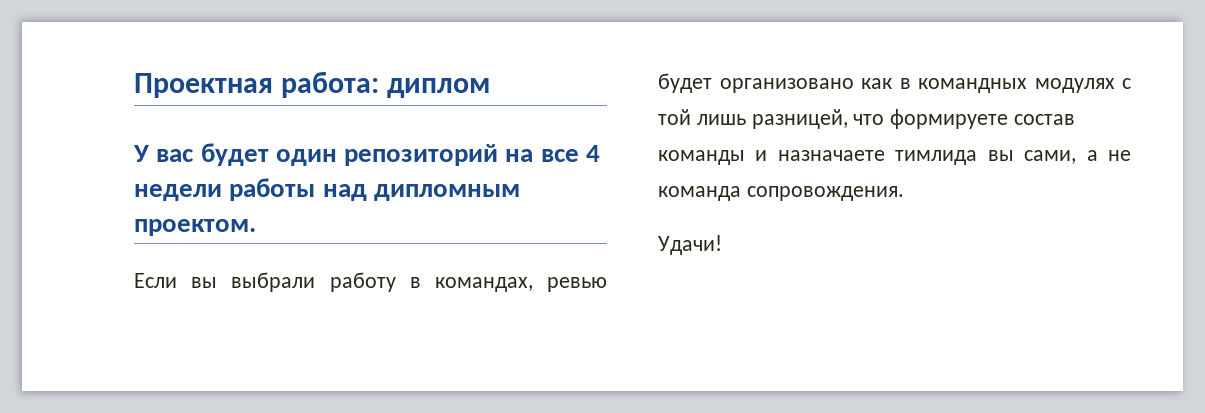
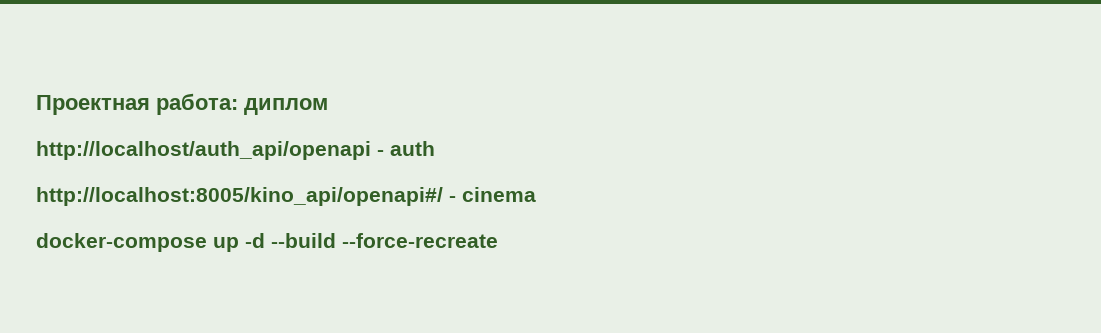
[133,143,601,166] [134,178,520,201] [134,219,256,236] [134,272,607,292] [658,73,1131,93] [658,109,1076,129] [658,150,1131,165] [658,186,904,201] [658,235,722,255] У вас будет один репозиторий на все 4 недели работы над дипломным проектом. // Если вы выбрали работу в командах, ревью будет организовано как в командных модулях с той лишь разницей, что формируете состав команды и назначаете тимлида вы сами, а не команда сопровождения. // Удачи! -> [36,141,435,160] [36,187,536,206] [36,233,498,252] http://localhost/auth_api/openapi - auth // http://localhost:8005/kino_api/openapi#/ - cinema // docker-compose up -d --build --force-recreate

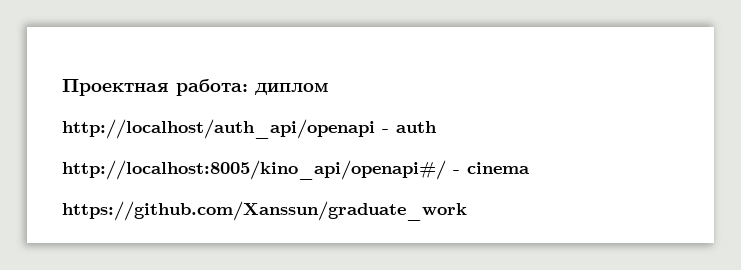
[36,233,498,252] docker-compose up -d --build --force-recreate -> [62,201,467,221] https://github.com/Xanssun/graduate_work

